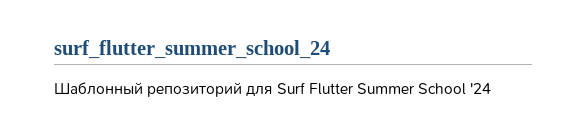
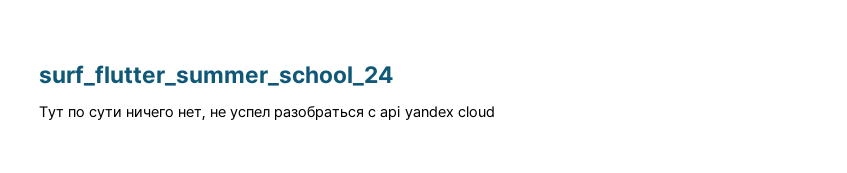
[54,82,492,97] Шаблонный репозиторий для Surf Flutter Summer School '24 -> [39,106,495,121] Тут по сути ничего нет, не успел разобраться с api yandex cloud

